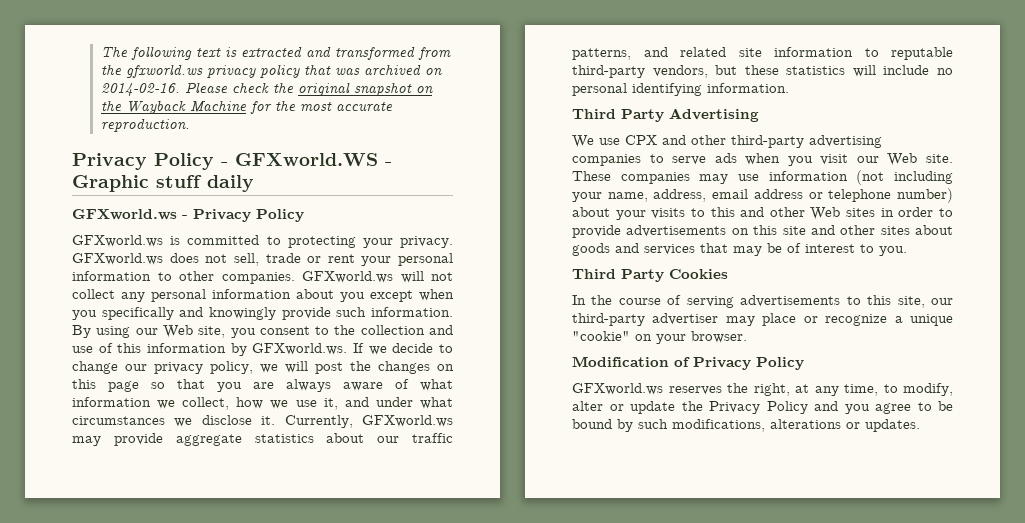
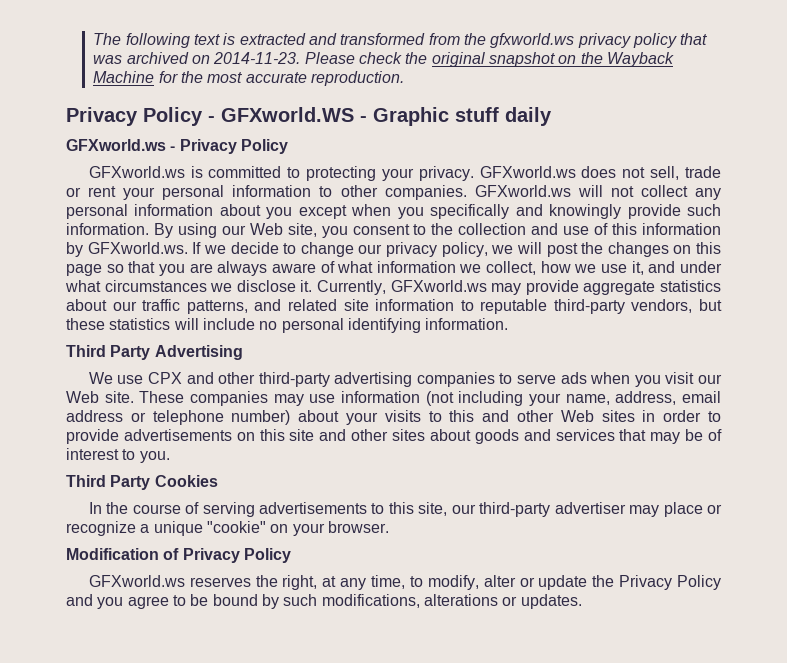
[100,83,180,96] 2014-02-16. -> [213,52,301,64] 2014-11-23.

